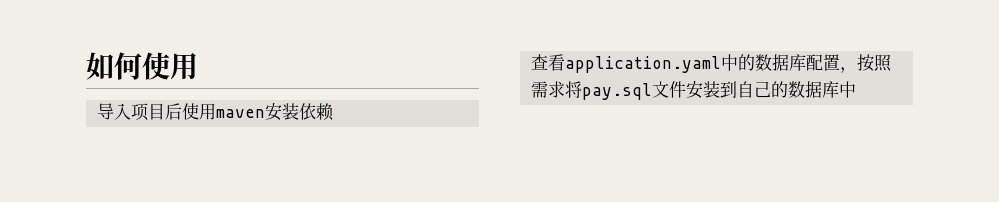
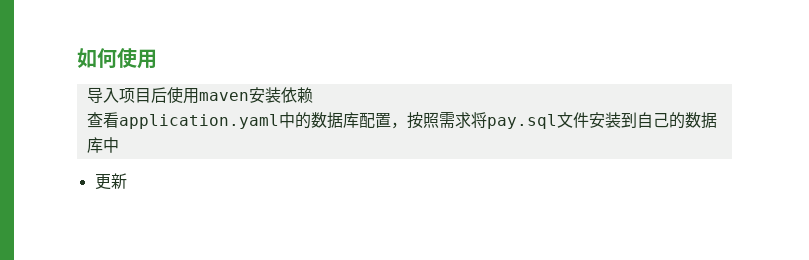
(856, 89) none -> [94,173,127,190] // 更新

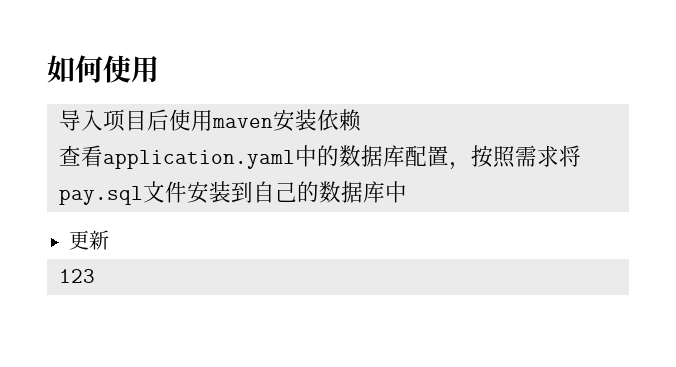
(127, 181) none -> [59,269,95,283] // 123

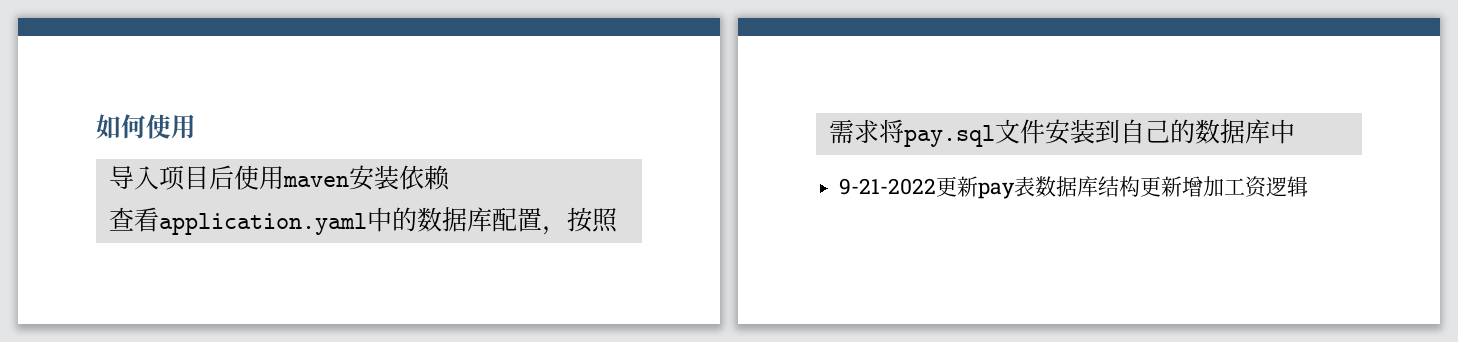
[69,230,109,250] [59,269,95,283] 更新 // 123 -> [839,176,1309,199] 9-21-2022更新pay表数据库结构更新增加工资逻辑

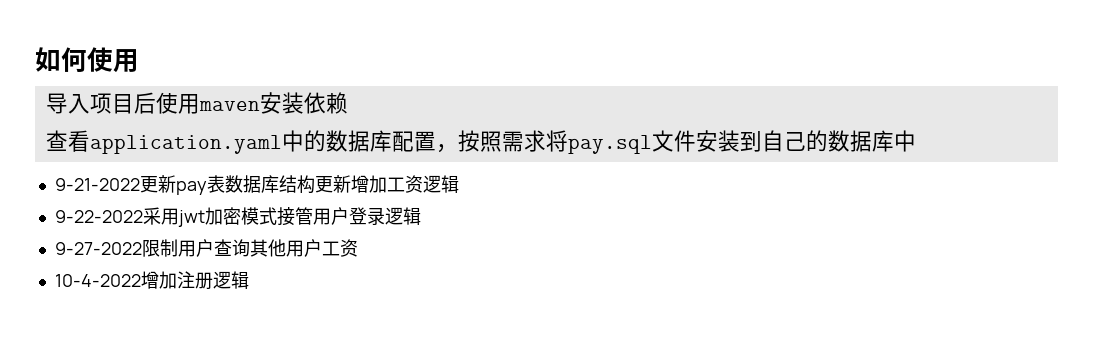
(1309, 186) none -> [54,207,421,227] [54,239,358,257] [54,271,249,289] // 9-22-2022采用jwt加密模式接管用户登录逻辑 // 9-27-2022限制用户查询其他用户工资 // 10-4-2022增加注册逻辑

